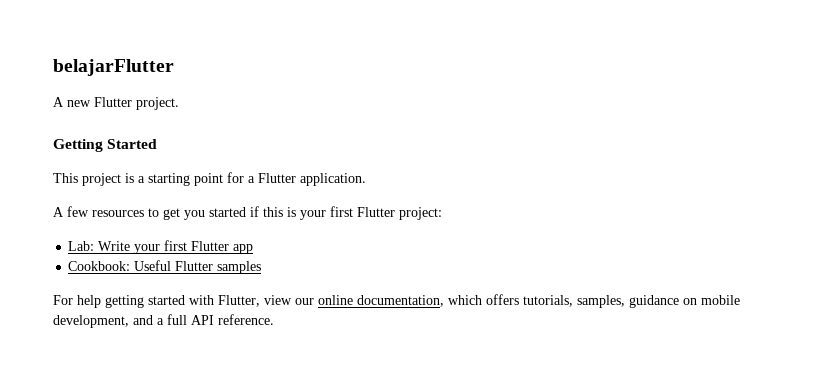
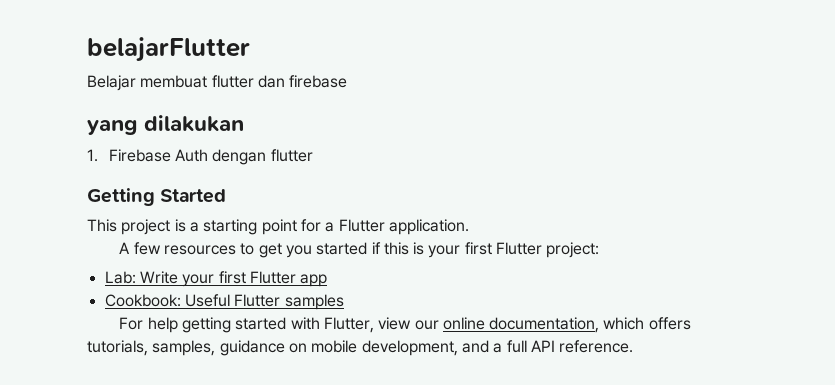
[53,97,179,110] A new Flutter project. -> [87,75,348,91] [87,115,245,135] [87,149,313,165] Belajar membuat flutter dan firebase // yang dilakukan // 1. Firebase Auth dengan flutter

